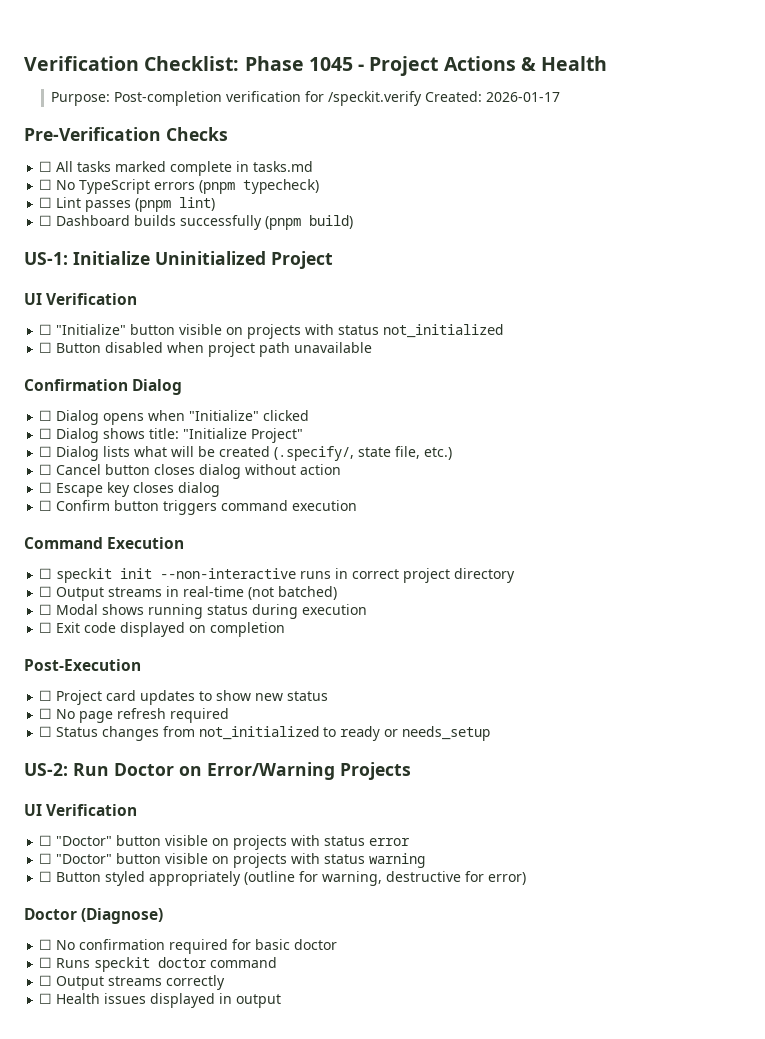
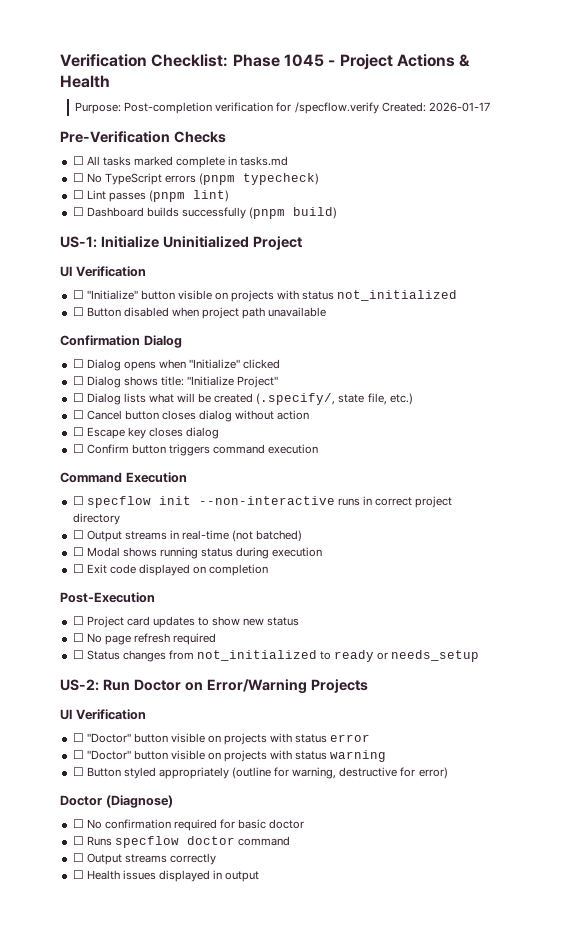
[328,91,423,106] /speckit.verify -> [294,102,379,114] /specflow.verify
[56,568,113,583] speckit -> [86,496,151,508] specflow
[94,957,151,972] speckit -> [114,836,179,848] specflow

